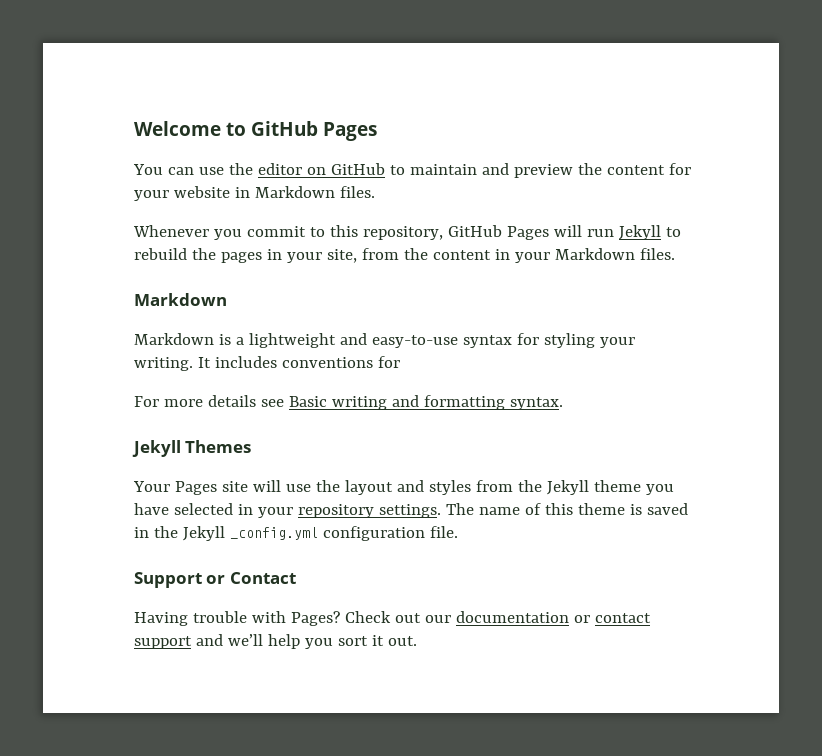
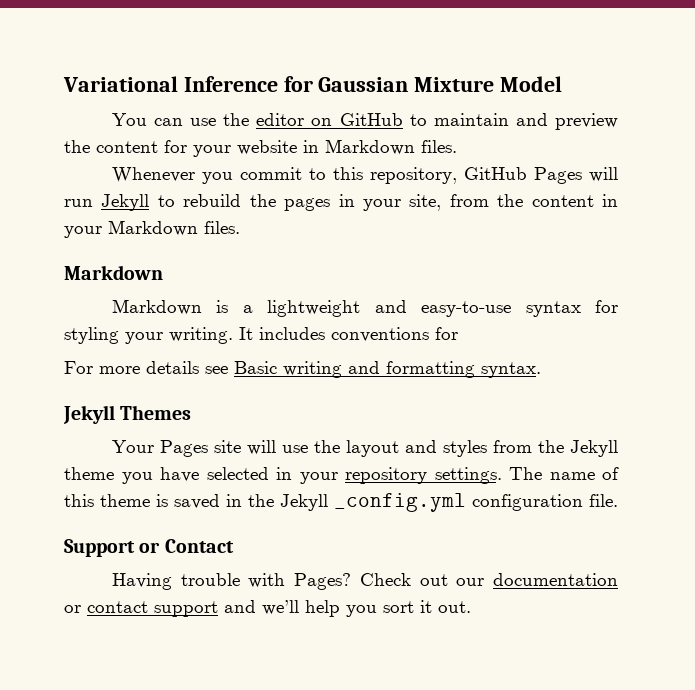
[134,121,377,141] Welcome to GitHub Pages -> [63,76,563,92] Variational Inference for Gaussian Mixture Model

